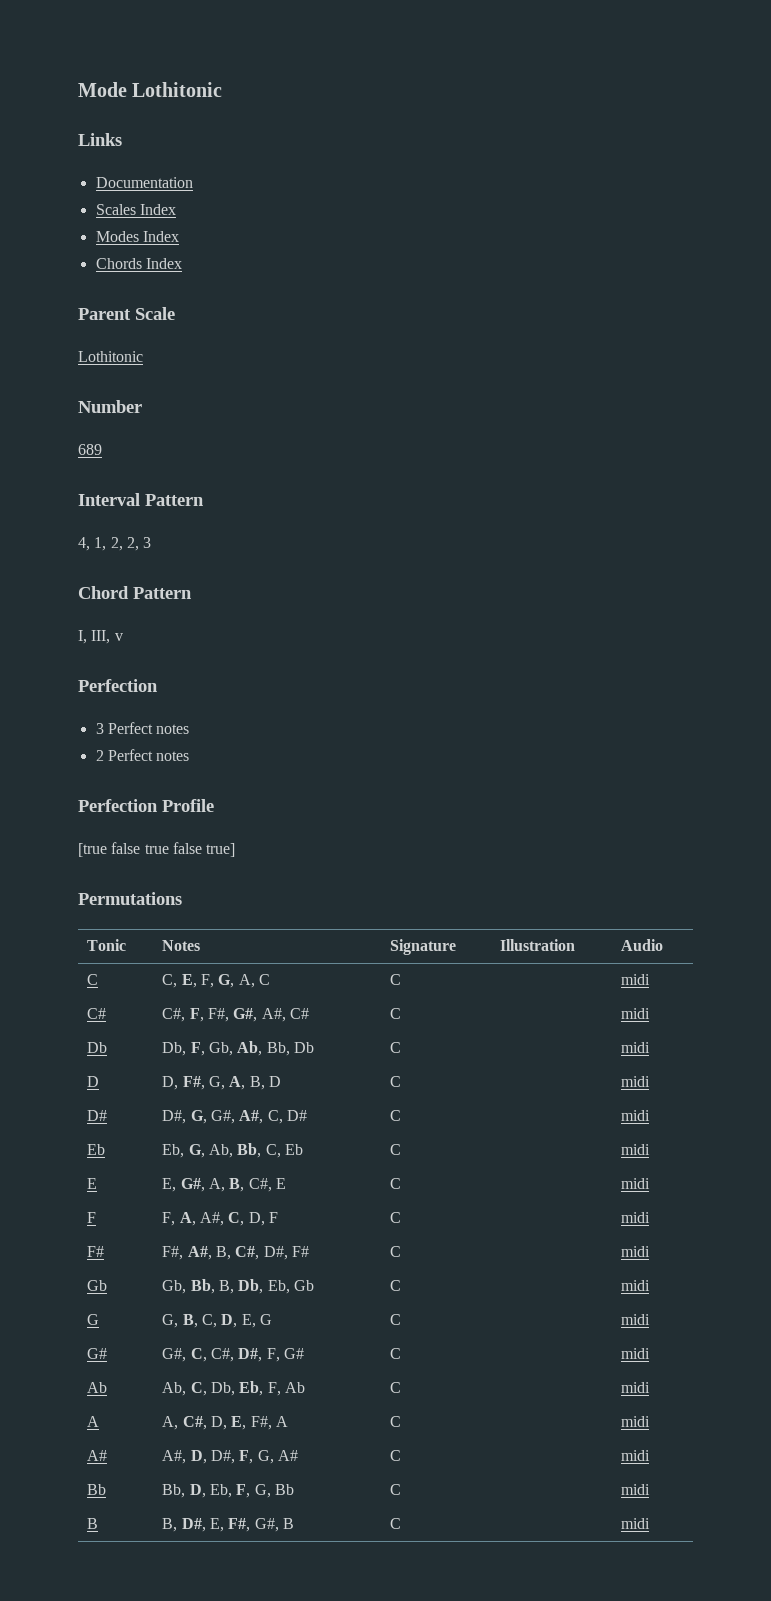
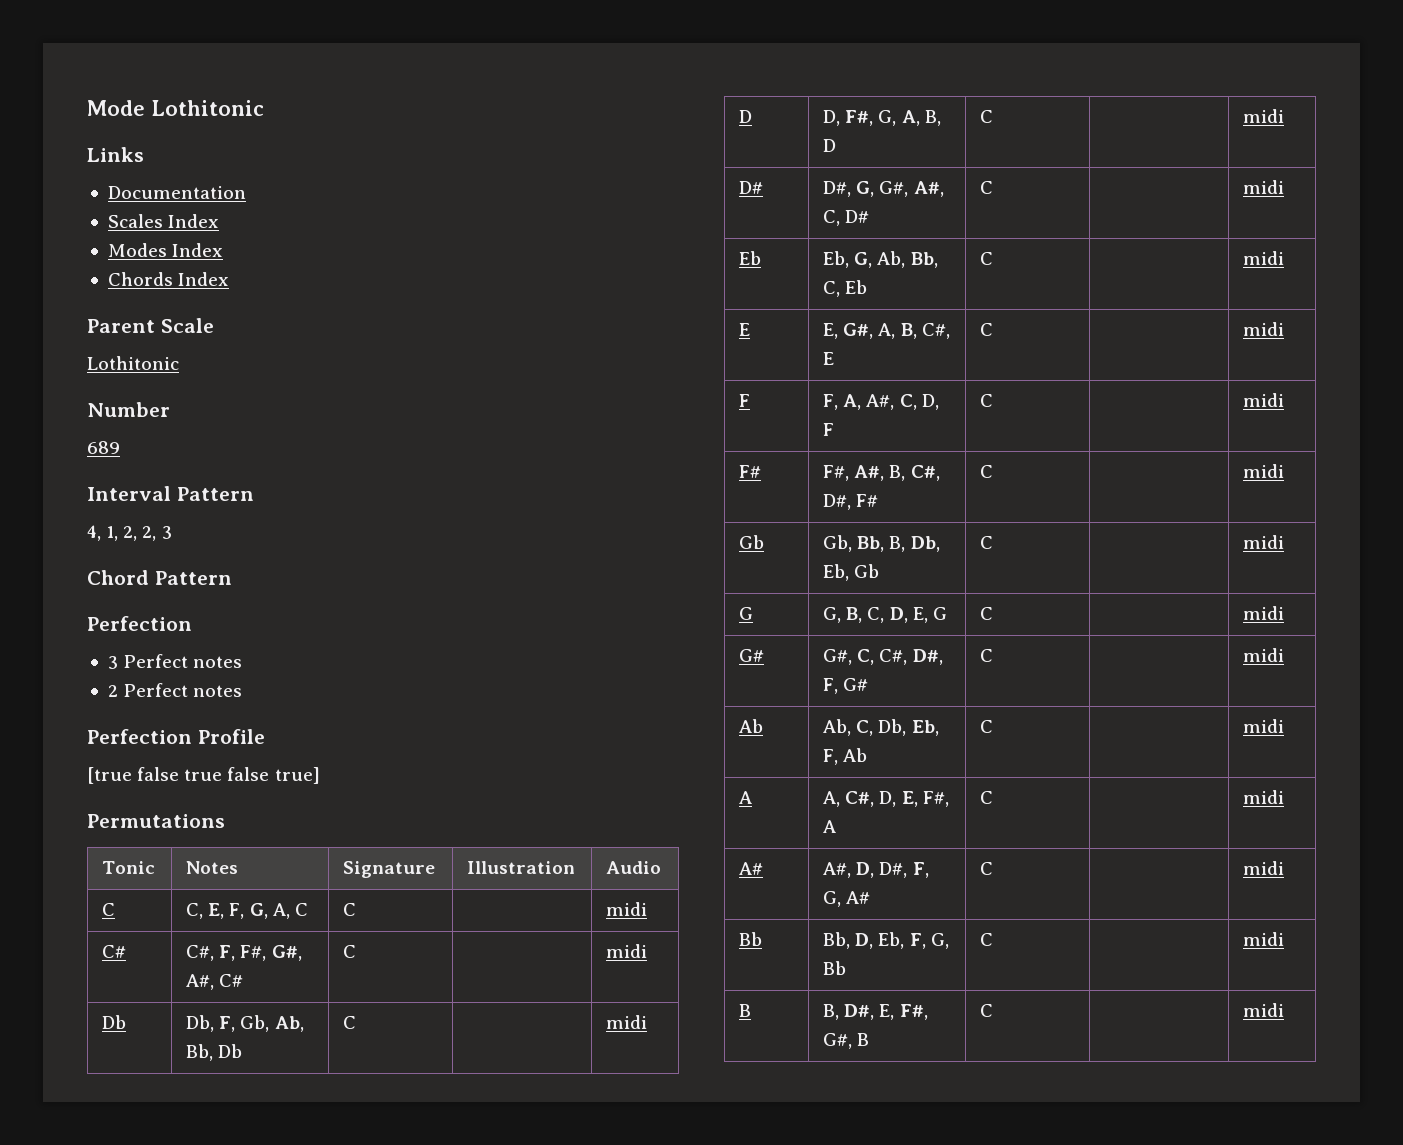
[78,630,123,644] // I, III, v -> (232, 578) none

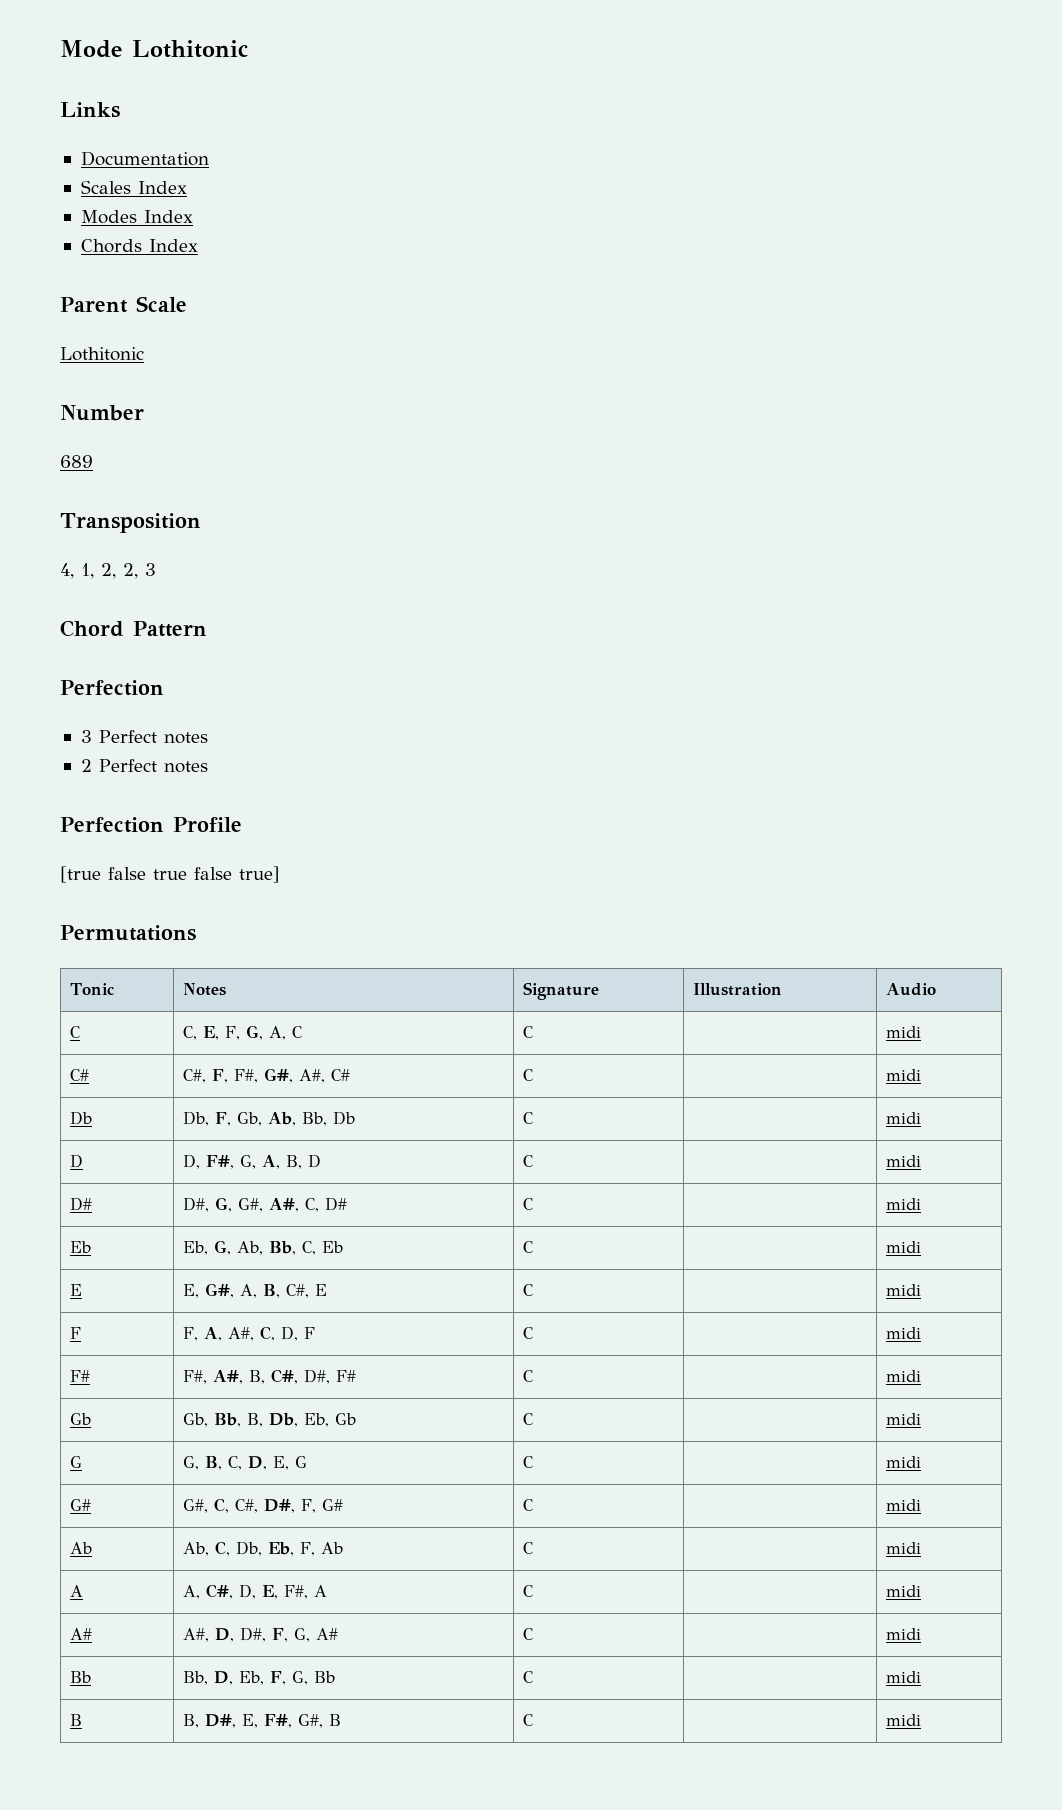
[87,486,254,501] Interval Pattern -> [60,513,201,533] Transposition

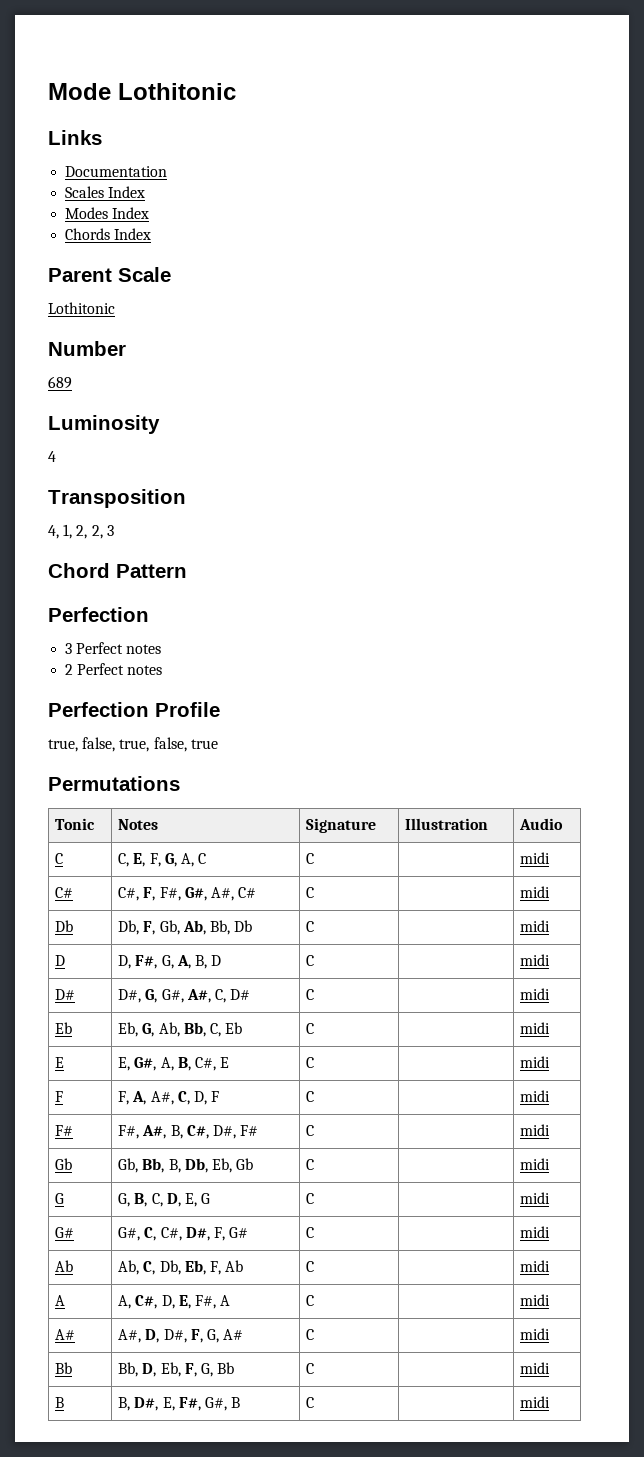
(93, 461) none -> [48,415,160,434] [48,451,56,462] // Luminosity // 4
[60,866,146,883] [true false -> [48,737,187,752] true, false, true, false,
[194,866,280,883] false true] -> (218, 744) none

